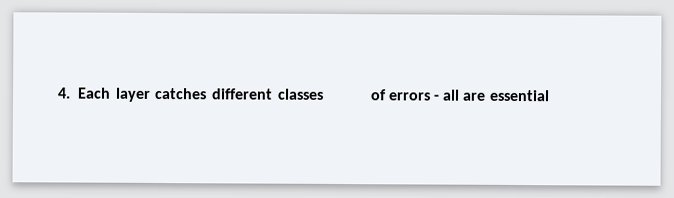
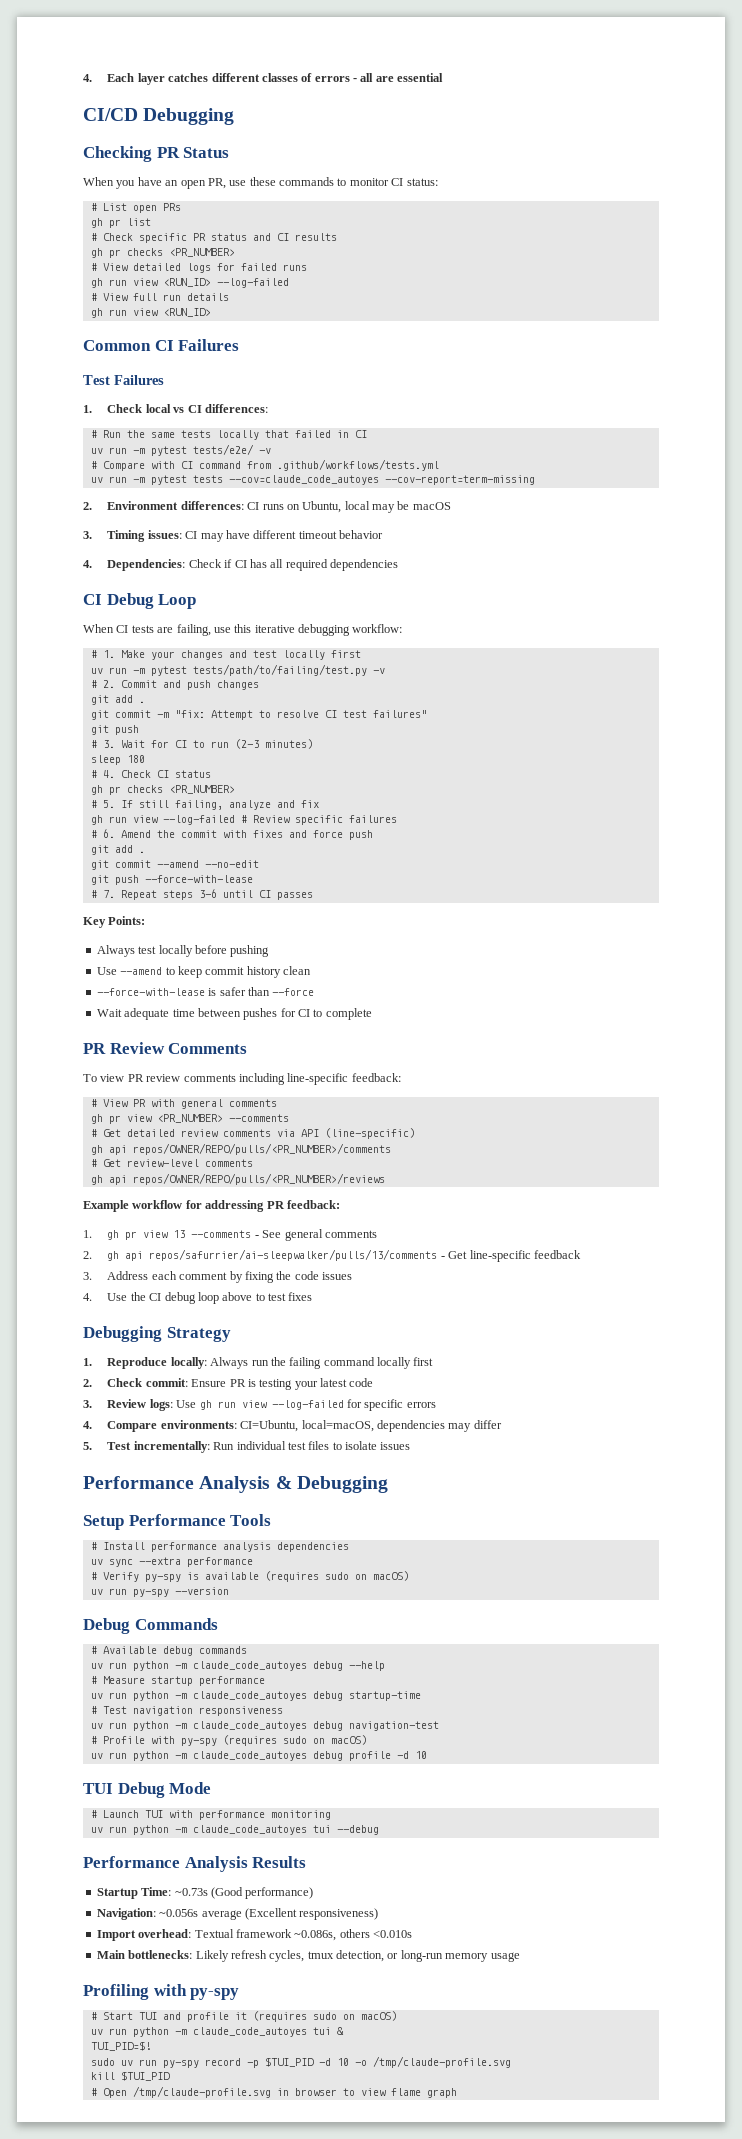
(550, 95) none -> [83,108,235,125] [83,146,230,162] [83,177,438,189] [90,203,181,213] [90,218,151,228] [90,233,337,243] [90,248,235,258] [90,263,307,273] [90,278,289,288] [90,293,229,301] [90,308,211,318] [83,339,240,351] [83,375,164,385] [83,404,268,413] [90,430,367,440] [90,444,271,456] [90,459,439,471] [90,475,535,485] [83,501,451,513] [83,530,384,542] [83,559,399,571] [83,593,197,609] [83,624,403,636] [90,650,361,660] [90,664,385,676] [90,680,259,690] [90,695,145,705] [90,710,427,720] [90,725,139,735] [90,739,313,749] [90,755,145,765] [90,770,211,778] [90,785,235,795] [90,800,319,810] [90,815,397,825] [90,829,373,840] [90,845,145,855] [90,860,259,870] [90,875,253,885] [90,889,313,900] [83,916,146,928] [96,945,270,957] [96,966,311,978] [96,987,315,996] [96,1008,372,1020] [83,1042,248,1054] [83,1073,401,1085] [90,1099,277,1109] [90,1114,289,1124] [90,1128,415,1139] [90,1143,391,1155] [90,1159,253,1167] [90,1173,385,1185] [83,1200,340,1212] [83,1229,377,1241] [83,1249,581,1262] [83,1271,353,1283] [83,1292,313,1304] [83,1326,231,1342] [83,1357,434,1369] [83,1378,374,1390] [83,1399,436,1411] [83,1420,502,1432] [83,1441,411,1453] [83,1476,388,1493] [83,1514,272,1530] [90,1542,349,1552] [90,1557,253,1567] [90,1571,409,1582] [90,1587,229,1597] [83,1618,218,1634] [90,1646,247,1656] [90,1661,385,1671] [90,1676,265,1686] [90,1691,421,1701] [90,1706,283,1716] [90,1721,439,1731] [90,1735,367,1746] [90,1751,427,1761] [83,1782,212,1798] [90,1810,331,1820] [90,1825,379,1835] [83,1856,307,1872] [96,1887,314,1899] [96,1908,379,1920] [96,1929,412,1941] [96,1950,520,1962] [83,1984,240,2000] [90,2011,397,2022] [90,2027,344,2037] [90,2041,151,2051] [90,2056,511,2068] [90,2071,170,2081] [90,2086,457,2098] // CI/CD Debugging // Checking PR Status // When you have an open PR, use these commands to monitor CI status: // # List open PRs // gh pr list // # Check specific PR status and CI results // gh pr checks <PR_NUMBER> // # View detailed logs for failed runs // gh run view <RUN_ID> --log-failed // # View full run details // gh run view <RUN_ID> // Common CI Failures // Test Failures // 1. Check local vs CI differences: // # Run the same tests locally that failed in CI // uv run -m pytest tests/e2e/ -v // # Compare with CI command from .github/workflows/tests.yml // uv run -m pytest tests --cov=claude_code_autoyes --cov-report=term-missing // 2. Environment differences: CI runs on Ubuntu, local may be macOS // 3. Timing issues: CI may have different timeout behavior // 4. Dependencies: Check if CI has all required dependencies // CI Debug Loop // When CI tests are failing, use this iterative debugging workflow: // # 1. Make your changes and test locally first // uv run -m pytest tests/path/to/failing/test.py -v // # 2. Commit and push changes // git add . // git commit -m "fix: Attempt to resolve CI test failures" // git push // # 3. Wait for CI to run (2-3 minutes) // sleep 180 // # 4. Check CI status // gh pr checks <PR_NUMBER> // # 5. If still failing, analyze and fix // gh run view --log-failed # Review specific failures // # 6. Amend the commit with fixes and force push // git add . // git commit --amend --no-edit // git push --force-with-lease // # 7. Repeat steps 3-6 until CI passes // Key Points: // Always test locally before pushing // Use --amend to keep commit history clean // --force-with-lease is safer than --force // Wait adequate time between pushes for CI to complete // PR Review Comments // To view PR review comments including line-specific feedback: // # View PR with general comments // gh pr view <PR_NUMBER> --comments // # Get detailed review comments via API (line-specific) // gh api repos/OWNER/REPO/pulls/<PR_NUMBER>/comments // # Get review-level comments // gh api repos/OWNER/REPO/pulls/<PR_NUMBER>/reviews // Example workflow for addressing PR feedback: // 1. gh pr view 13 --comments - See general comments // 2. gh api repos/safurrier/ai-sleepwalker/pulls/13/comments - Get line-specific feedback // 3. Address each comment by fixing the code issues // 4. Use the CI debug loop above to test fixes // Debugging Strategy // 1. Reproduce locally: Always run the failing command locally first // 2. Check commit: Ensure PR is testing your latest code // 3. Review logs: Use gh run view --log-failed for specific errors // 4. Compare environments: CI=Ubuntu, local=macOS, dependencies may differ // 5. Test incrementally: Run individual test files to isolate issues // Performance Analysis & Debugging // Setup Performance Tools // # Install performance analysis dependencies // uv sync --extra performance // # Verify py-spy is available (requires sudo on macOS) // uv run py-spy --version // Debug Commands // # Available debug commands // uv run python -m claude_code_autoyes debug --help // # Measure startup performance // uv run python -m claude_code_autoyes debug startup-time // # Test navigation responsiveness // uv run python -m claude_code_autoyes debug navigation-test // # Profile with py-spy (requires sudo on macOS) // uv run python -m claude_code_autoyes debug profile -d 10 // TUI Debug Mode // # Launch TUI with performance monitoring // uv run python -m claude_code_autoyes tui --debug // Performance Analysis Results // Startup Time: ~0.73s (Good performance) // Navigation: ~0.056s average (Excellent responsiveness) // Import overhead: Textual framework ~0.086s, others <0.010s // Main bottlenecks: Likely refresh cycles, tmux detection, or long-run memory usage // Profiling with py-spy // # Start TUI and profile it (requires sudo on macOS) // uv run python -m claude_code_autoyes tui & // TUI_PID=$! // sudo uv run py-spy record -p $TUI_PID -d 10 -o /tmp/claude-profile.svg // kill $TUI_PID // # Open /tmp/claude-profile.svg in browser to view flame graph

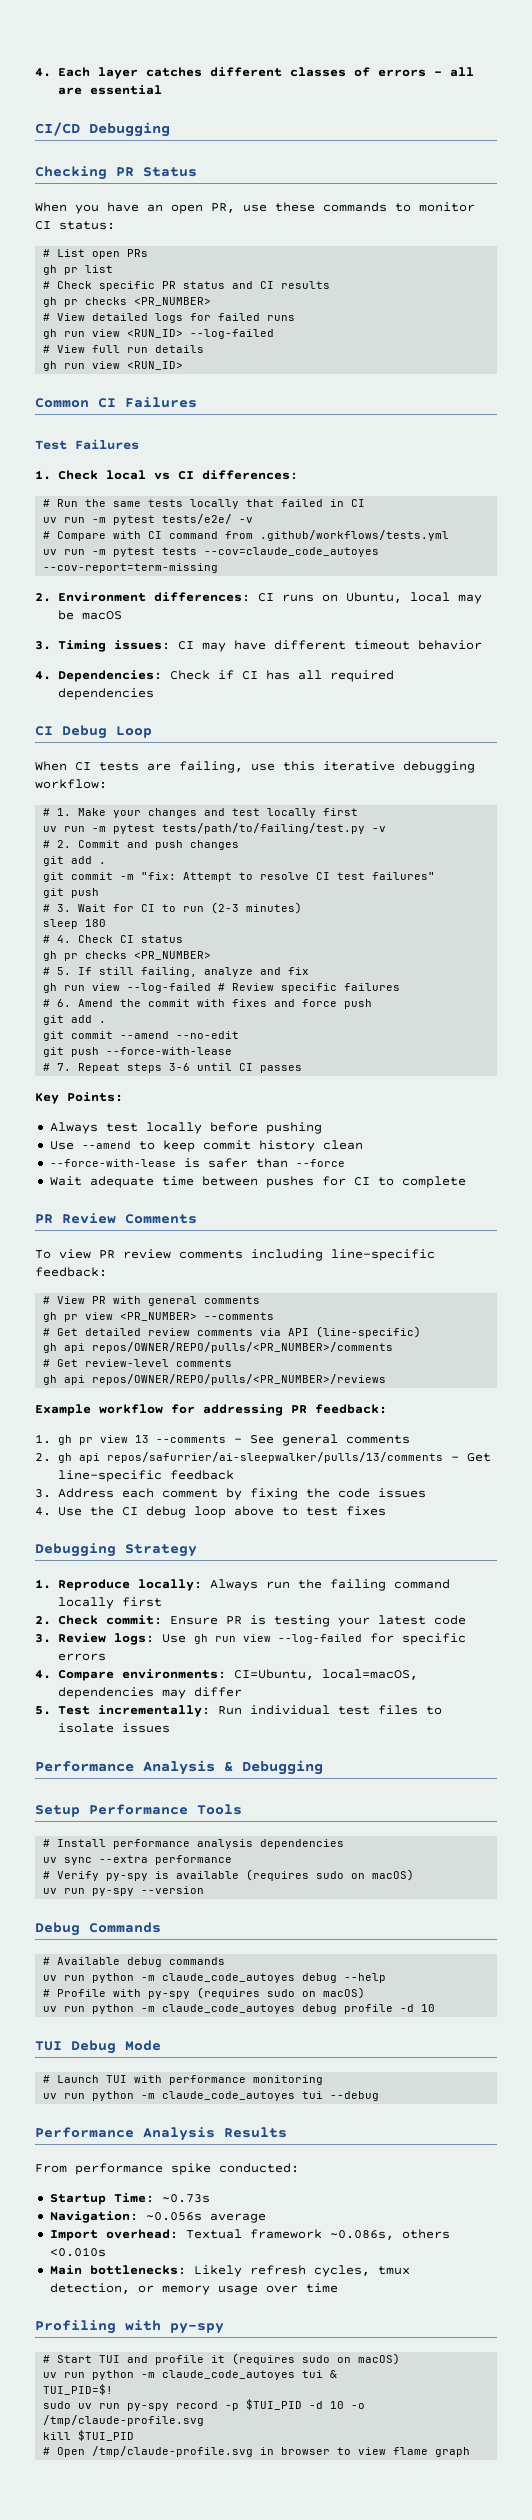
[90,1676,265,1686] [90,1691,421,1701] [90,1706,283,1716] [90,1721,439,1731] // # Measure startup performance // uv run python -m claude_code_autoyes debug startup-time // # Test navigation responsiveness // uv run python -m claude_code_autoyes debug navigation-test -> (387, 1978) none
(307, 1862) none -> [35,2163,299,2175] // From performance spike conducted:
[210,1887,314,1899] (Good performance) -> (210, 2198) none
[244,1908,379,1920] (Excellent responsiveness) -> (266, 2218) none
[400,1950,443,1962] long-run -> (154, 2289) none
(520, 1957) none -> [265,2283,338,2293] over time

